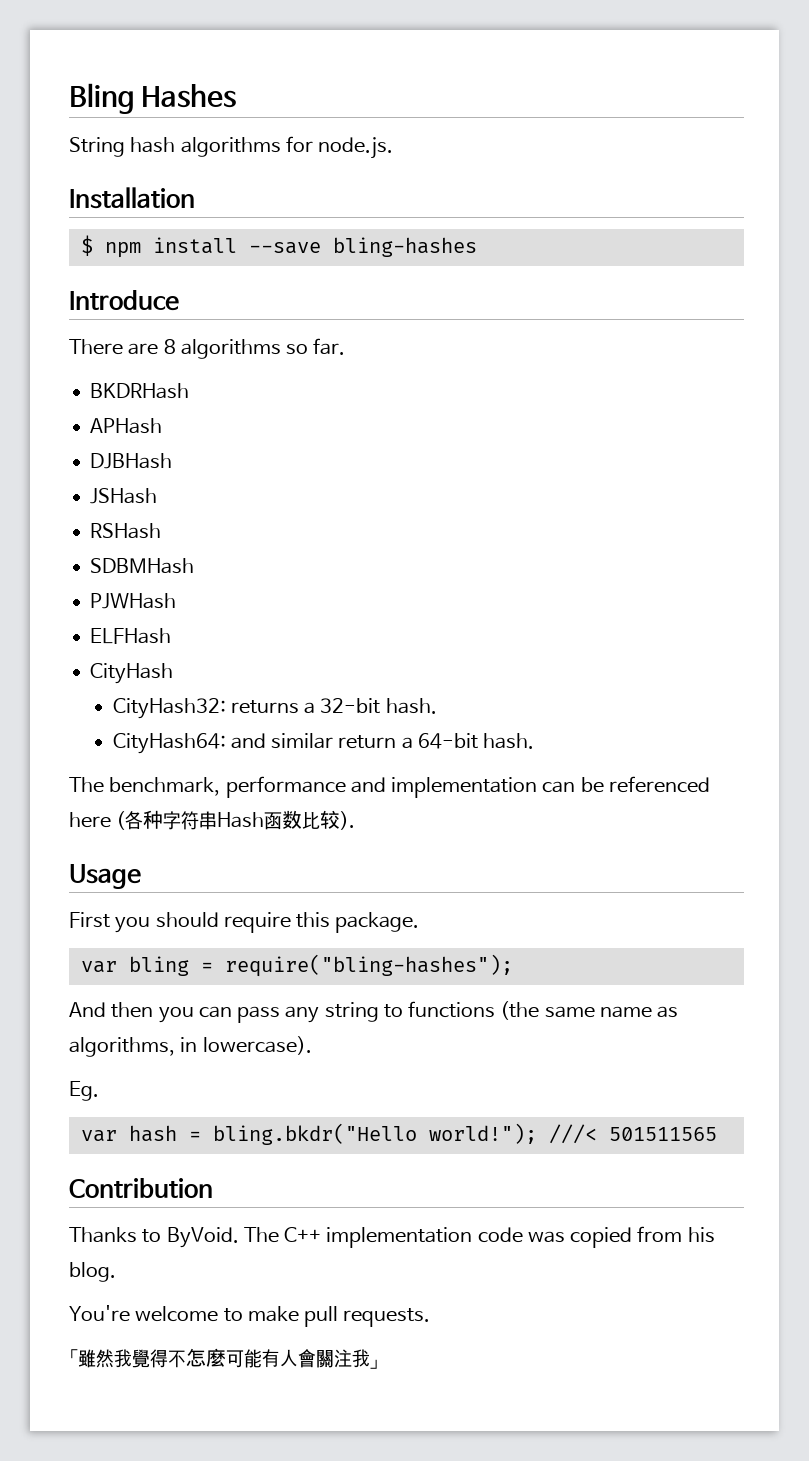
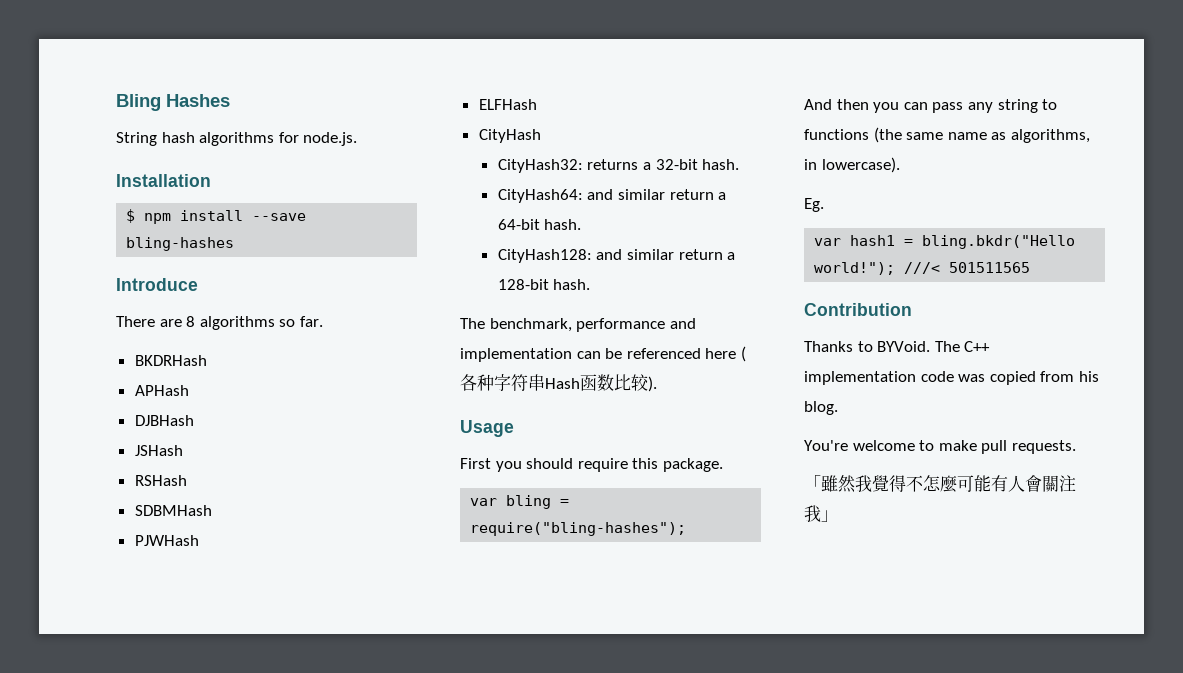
(535, 741) none -> [497,249,736,263] [497,279,591,290] // CityHash128: and similar return a 128-bit hash.
[128,1125,177,1142] hash -> [850,235,896,246] hash1
[166,1227,239,1248] ByVoid. -> [877,341,931,352] BYVoid.

